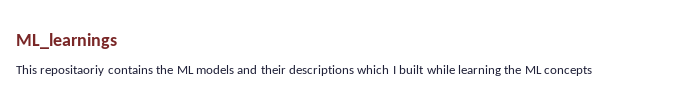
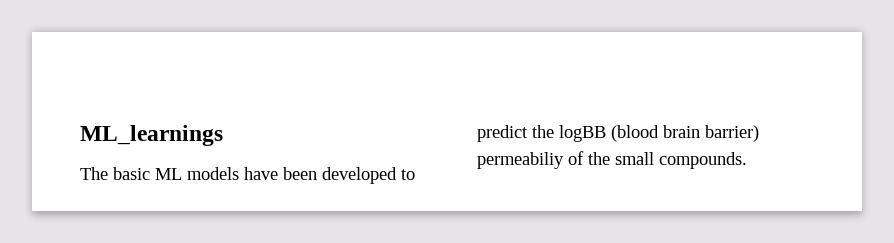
[16,65,592,76] This repositaoriy contains the ML models and their descriptions which I built while learning the ML concepts -> [80,167,415,184] [477,125,759,142] [477,151,747,169] The basic ML models have been developed to predict the logBB (blood brain barrier) permeabiliy of the small compounds.

